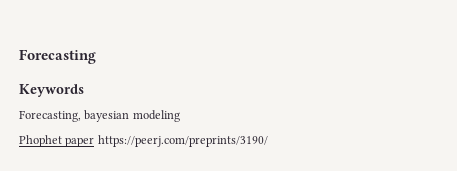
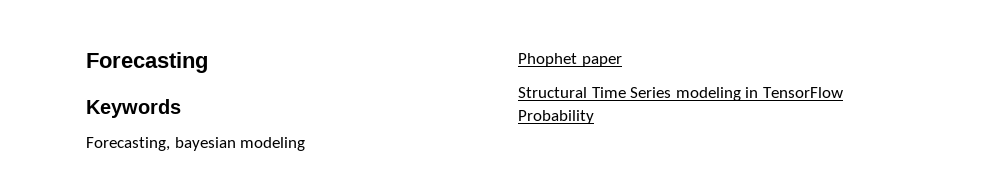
[97,135,268,147] https://peerj.com/preprints/3190/ -> [518,87,843,101] [518,110,594,124] // Structural Time Series modeling in TensorFlow Probability

